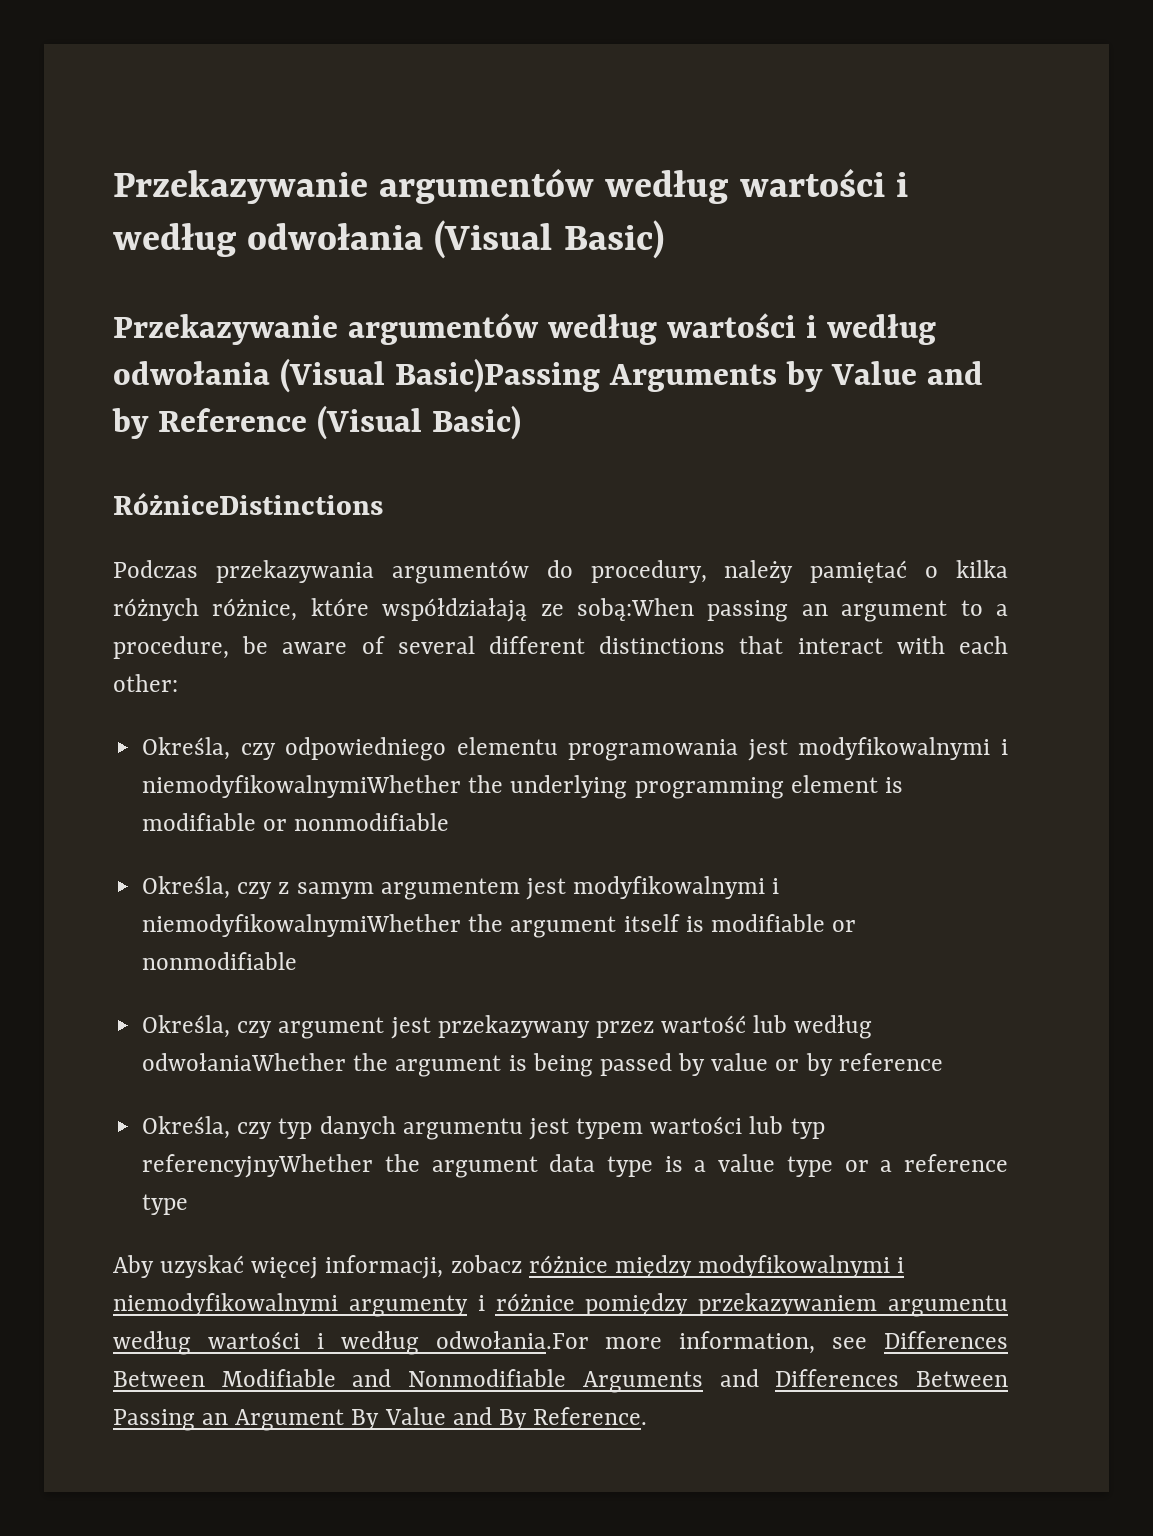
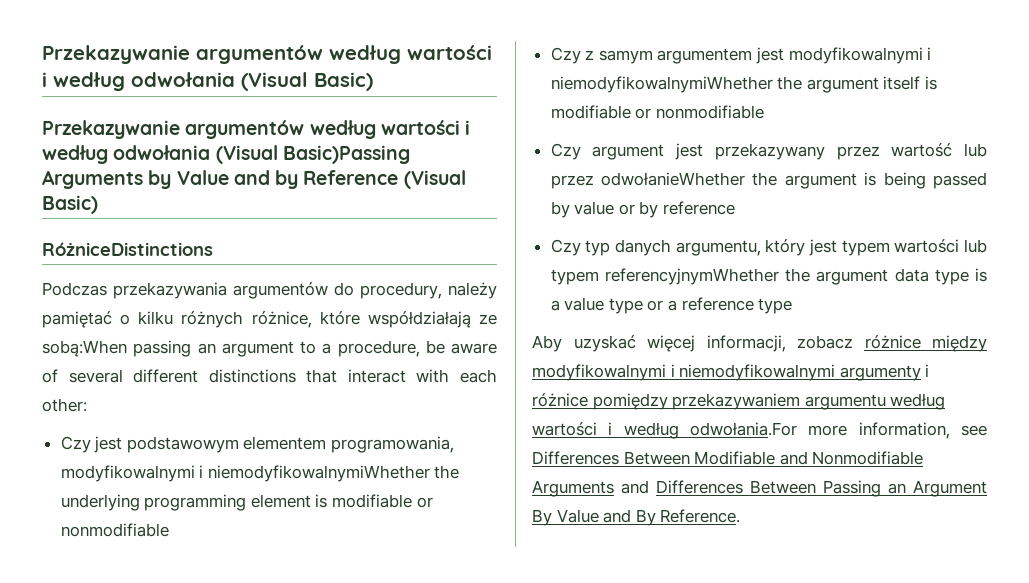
[956,560,1008,578] kilka -> [138,311,174,325] kilku
[142,737,788,761] Określa, czy odpowiedniego elementu programowania jest -> [60,436,455,453] Czy jest podstawowym elementem programowania,
[142,876,273,899] Określa, czy -> [550,47,581,64] Czy
[142,1015,273,1038] Określa, czy -> [550,143,581,160] Czy
[794,1015,873,1039] [142,1053,347,1071] według odwołaniaWhether -> [550,172,746,189] przez odwołanieWhether
[142,1116,523,1140] Określa, czy typ danych argumentu -> [550,239,806,256] Czy typ danych argumentu, który
[790,1118,825,1139] [142,1154,374,1178] typ referencyjnyWhether -> [550,268,779,285] typem referencyjnymWhether

